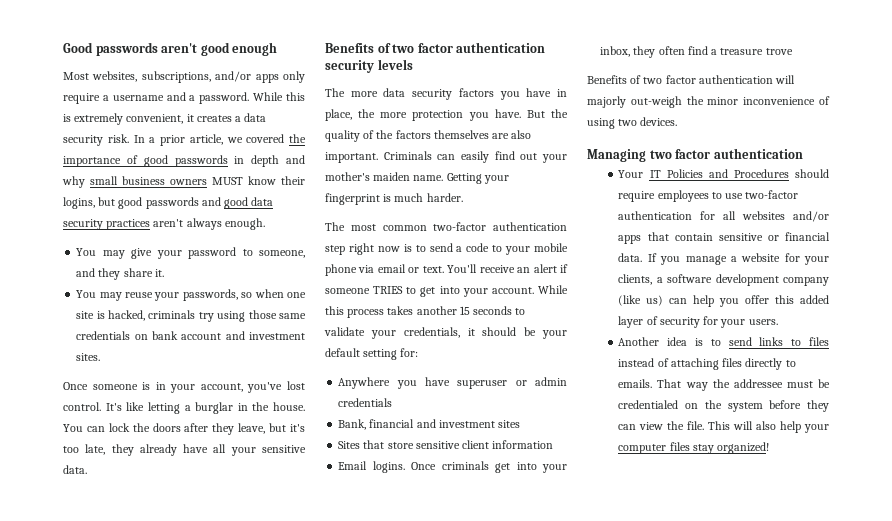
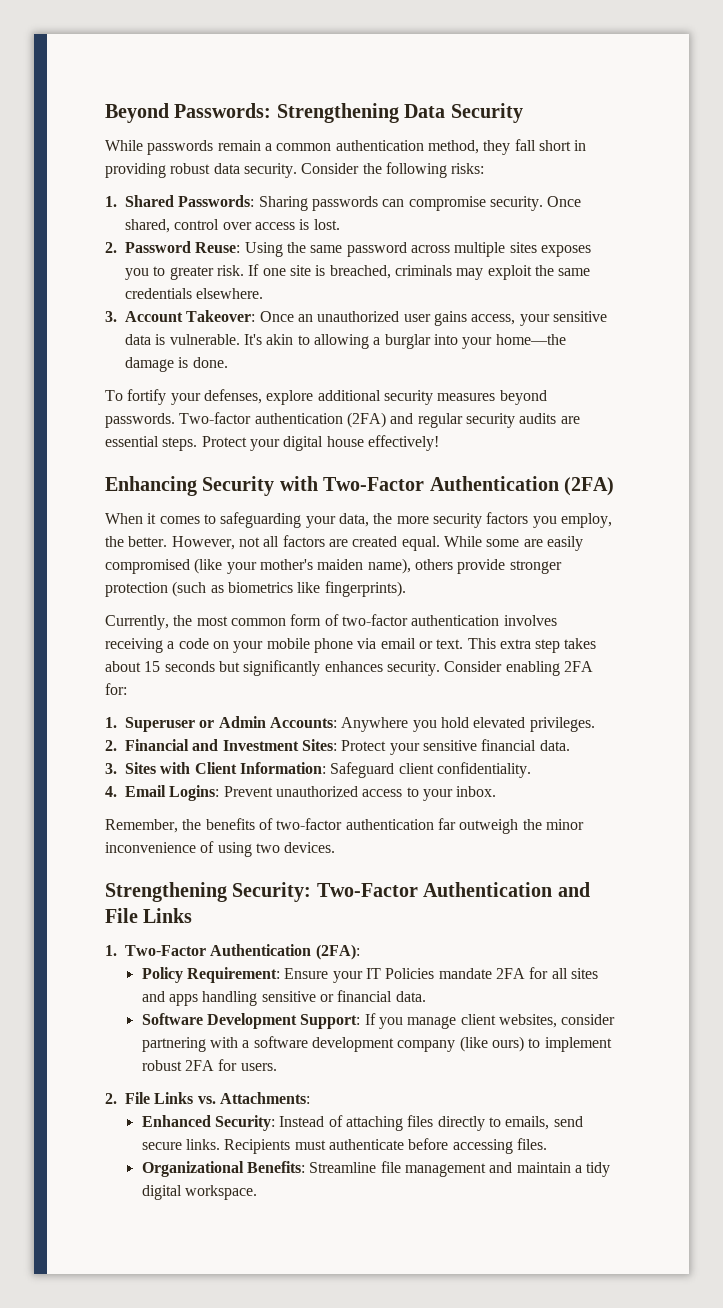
[63,42,278,56] [63,71,305,83] [63,92,305,104] [63,113,267,125] [63,134,306,146] [63,155,305,167] [62,176,305,188] [63,197,274,209] [63,218,265,230] [76,247,305,259] [76,268,164,280] [76,289,306,301] [76,310,306,322] [76,331,305,340] [76,353,101,361] [63,381,305,393] [63,402,305,414] [63,423,305,435] [63,444,306,456] [63,465,87,474] [325,42,546,53] [325,59,413,73] [325,88,567,100] [325,109,568,121] [325,130,532,142] [325,151,567,163] [325,172,509,184] [325,193,463,205] [325,222,567,231] [325,243,453,255] Good passwords aren't good enough // Most websites, subscriptions, and/or apps only require a username and a password. While this is extremely convenient, it creates a data security risk. In a prior article, we covered the importance of good passwords in depth and why small business owners MUST know their logins, but good passwords and good data security practices aren't always enough. // You may give your password to someone, and they share it. // You may reuse your passwords, so when one site is hacked, criminals try using those same credentials on bank account and investment sites. // Once someone is in your account, you've lost control. It's like letting a burglar in the house. You can lock the doors after they leave, but it's too late, they already have all your sensitive data. // Benefits of two factor authentication security levels // The more data security factors you have in place, the more protection you have. But the quality of the factors themselves are also important. Criminals can easily find out your mother's maiden name. Getting your fingerprint is much harder. // The most common two-factor authentication step right now is to send -> [105,103,523,123] [105,139,587,155] [105,162,485,178] [105,195,582,211] [125,219,340,233] [105,241,591,257] [125,264,591,280] [125,288,264,299] [105,310,607,326] [125,334,566,349] [125,357,228,372] [105,389,547,405] [105,412,580,428] [105,435,439,451] [105,476,614,496] [105,512,612,528] [105,535,583,551] [105,558,562,574] [105,581,406,597] [105,614,557,630] [105,638,163,653] Beyond Passwords: Strengthening Data Security // While passwords remain a common authentication method, they fall short in providing robust data security. Consider the following risks: // 1. Shared Passwords: Sharing passwords can compromise security. Once shared, control over access is lost. // 2. Password Reuse: Using the same password across multiple sites exposes you to greater risk. If one site is breached, criminals may exploit the same credentials elsewhere. // 3. Account Takeover: Once an unauthorized user gains access, your sensitive data is vulnerable. It's akin to allowing a burglar into your home—the damage is done. // To fortify your defenses, explore additional security measures beyond passwords. Two-factor authentication (2FA) and regular security audits are essential steps. Protect your digital house effectively! // Enhancing Security with Two-Factor Authentication (2FA) // When it comes to safeguarding your data, the more security factors you employ, the better. However, not all factors are created equal. While some are easily compromised (like your mother's maiden name), others provide stronger protection (such as biometrics like fingerprints). // Currently, the most common form of two-factor authentication involves receiving
[492,245,503,252] to -> [212,641,229,649] on
[447,264,568,273] [325,285,568,297] [325,306,526,318] [324,327,567,339] [325,348,419,360] [338,377,567,389] [338,398,393,407] [338,419,521,430] [338,440,554,449] [338,461,567,473] [600,46,793,58] [587,75,796,84] [587,96,682,108] You'll receive an alert if someone TRIES to get into your account. While this process takes another 15 seconds to validate your credentials, it should be your default setting for: // Anywhere you have superuser or admin credentials // Bank, financial and investment sites // Sites that store sensitive client information // Email logins. Once criminals get into your inbox, they often find a treasure trove // Benefits of two factor authentication will majorly out-weigh -> [467,638,597,653] [105,660,593,676] [105,683,127,695] [105,716,595,732] [105,739,570,755] [105,762,531,778] [105,785,497,801] [105,818,519,834] This extra step takes about 15 seconds but significantly enhances security. Consider enabling 2FA for: // 1. Superuser or Admin Accounts: Anywhere you hold elevated privileges. // 2. Financial and Investment Sites: Protect your sensitive financial data. // 3. Sites with Client Information: Safeguard client confidentiality. // 4. Email Logins: Prevent unauthorized access to your inbox. // Remember, the benefits of two-factor authentication far outweigh
[587,148,803,162] [618,169,829,178] [618,190,799,202] [618,211,829,222] [618,232,830,244] [618,253,829,265] [618,274,653,285] Managing two factor authentication // Your IT Policies and Procedures should require employees to use two-factor authentication for all websites and/or apps that contain sensitive or financial data. If you manage a website for your clients, -> [105,882,590,902] [105,908,193,923] [105,944,360,960] [141,967,598,983] [141,990,426,1006] [141,1013,616,1029] [141,1037,239,1052] Strengthening Security: Two-Factor Authentication and File Links // 1. Two-Factor Authentication (2FA): // Policy Requirement: Ensure your IT Policies mandate 2FA for all sites and apps handling sensitive or financial data. // Software Development Support: If you manage client websites, consider partnering with
[646,295,829,307] [618,316,778,328] [618,337,829,346] [618,358,655,367] us) can help you offer this added layer of security for your users. // Another idea is to send links to files instead -> [491,1036,612,1052] [141,1059,277,1071] [105,1092,310,1104] [141,1115,325,1131] ours) to implement robust 2FA for users. // 2. File Links vs. Attachments: // Enhanced Security: Instead
[618,379,830,391] [618,400,829,412] [618,421,829,433] [618,442,770,454] emails. That way the addressee must be credentialed on the system before they can view the file. This will also help your computer files stay organized! -> [505,1116,583,1130] [141,1138,547,1154] [141,1161,611,1177] [141,1185,258,1200] emails, send secure links. Recipients must authenticate before accessing files. // Organizational Benefits: Streamline file management and maintain a tidy digital workspace.

